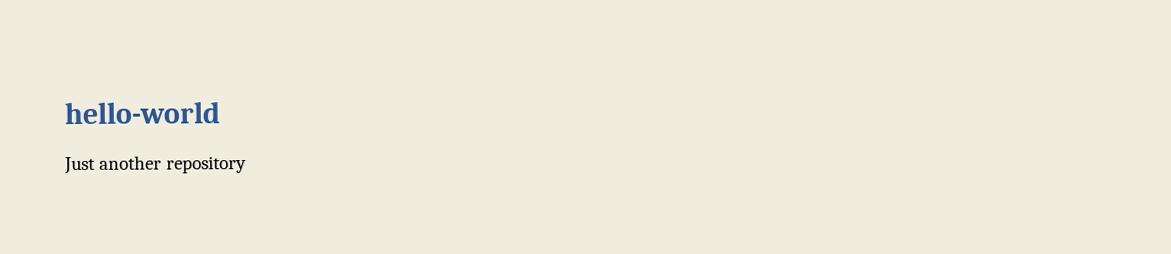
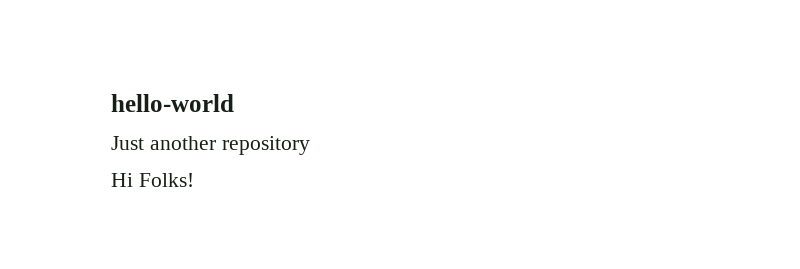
(248, 165) none -> [111,173,194,187] // Hi Folks!

